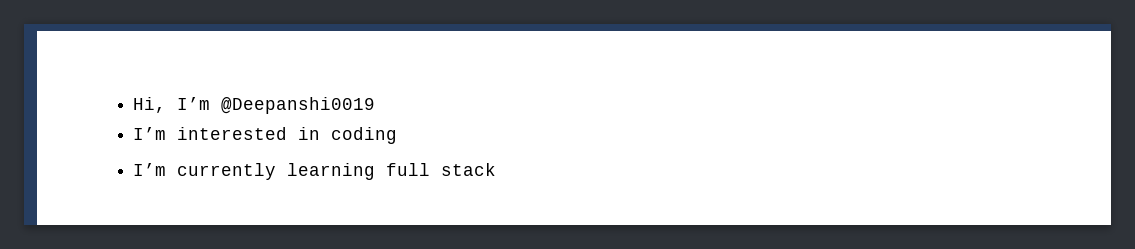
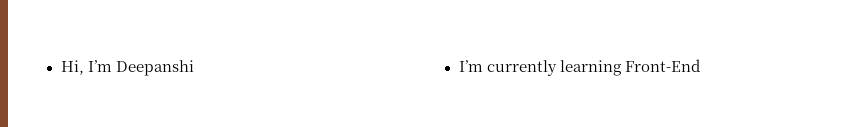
[221,97,376,114] [133,127,398,144] @Deepanshi0019 // I’m interested in coding -> [115,60,194,76] Deepanshi
[386,163,497,176] full stack -> [624,59,701,72] Front-End

